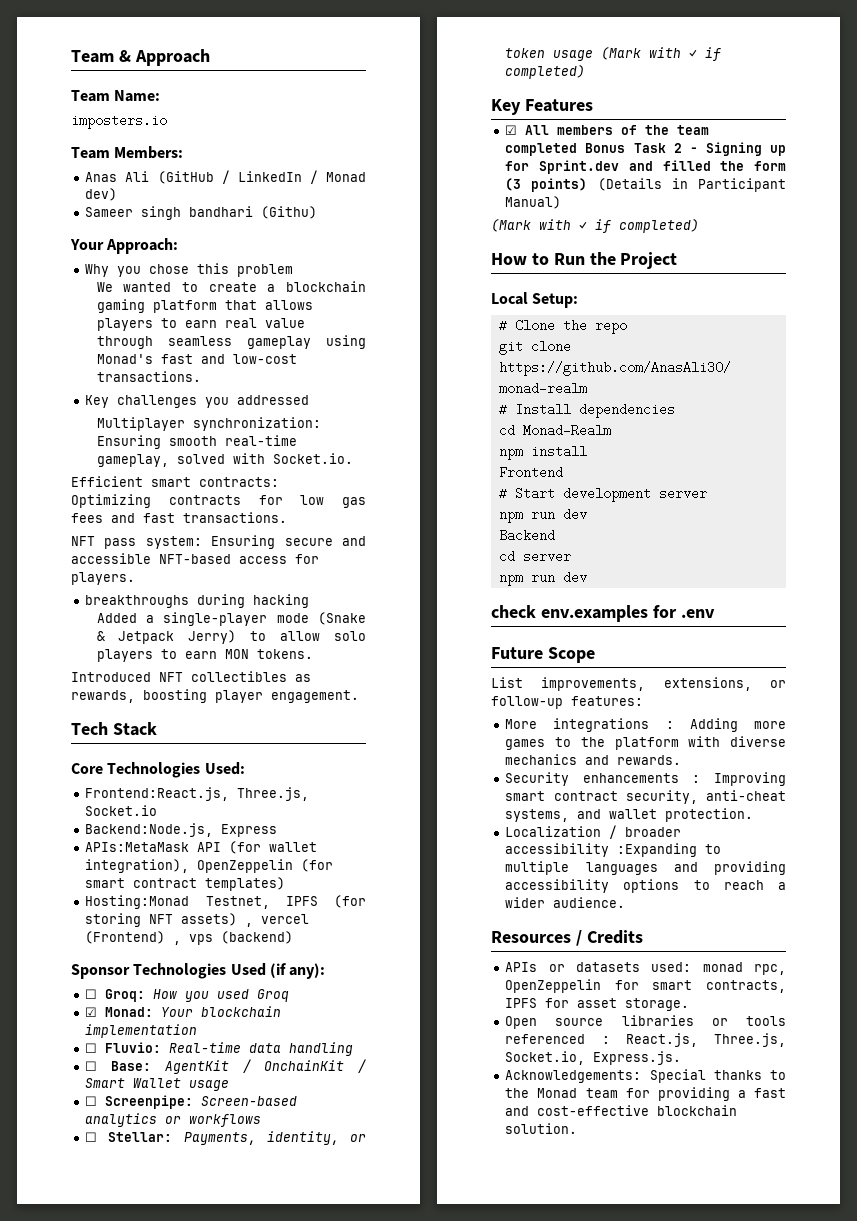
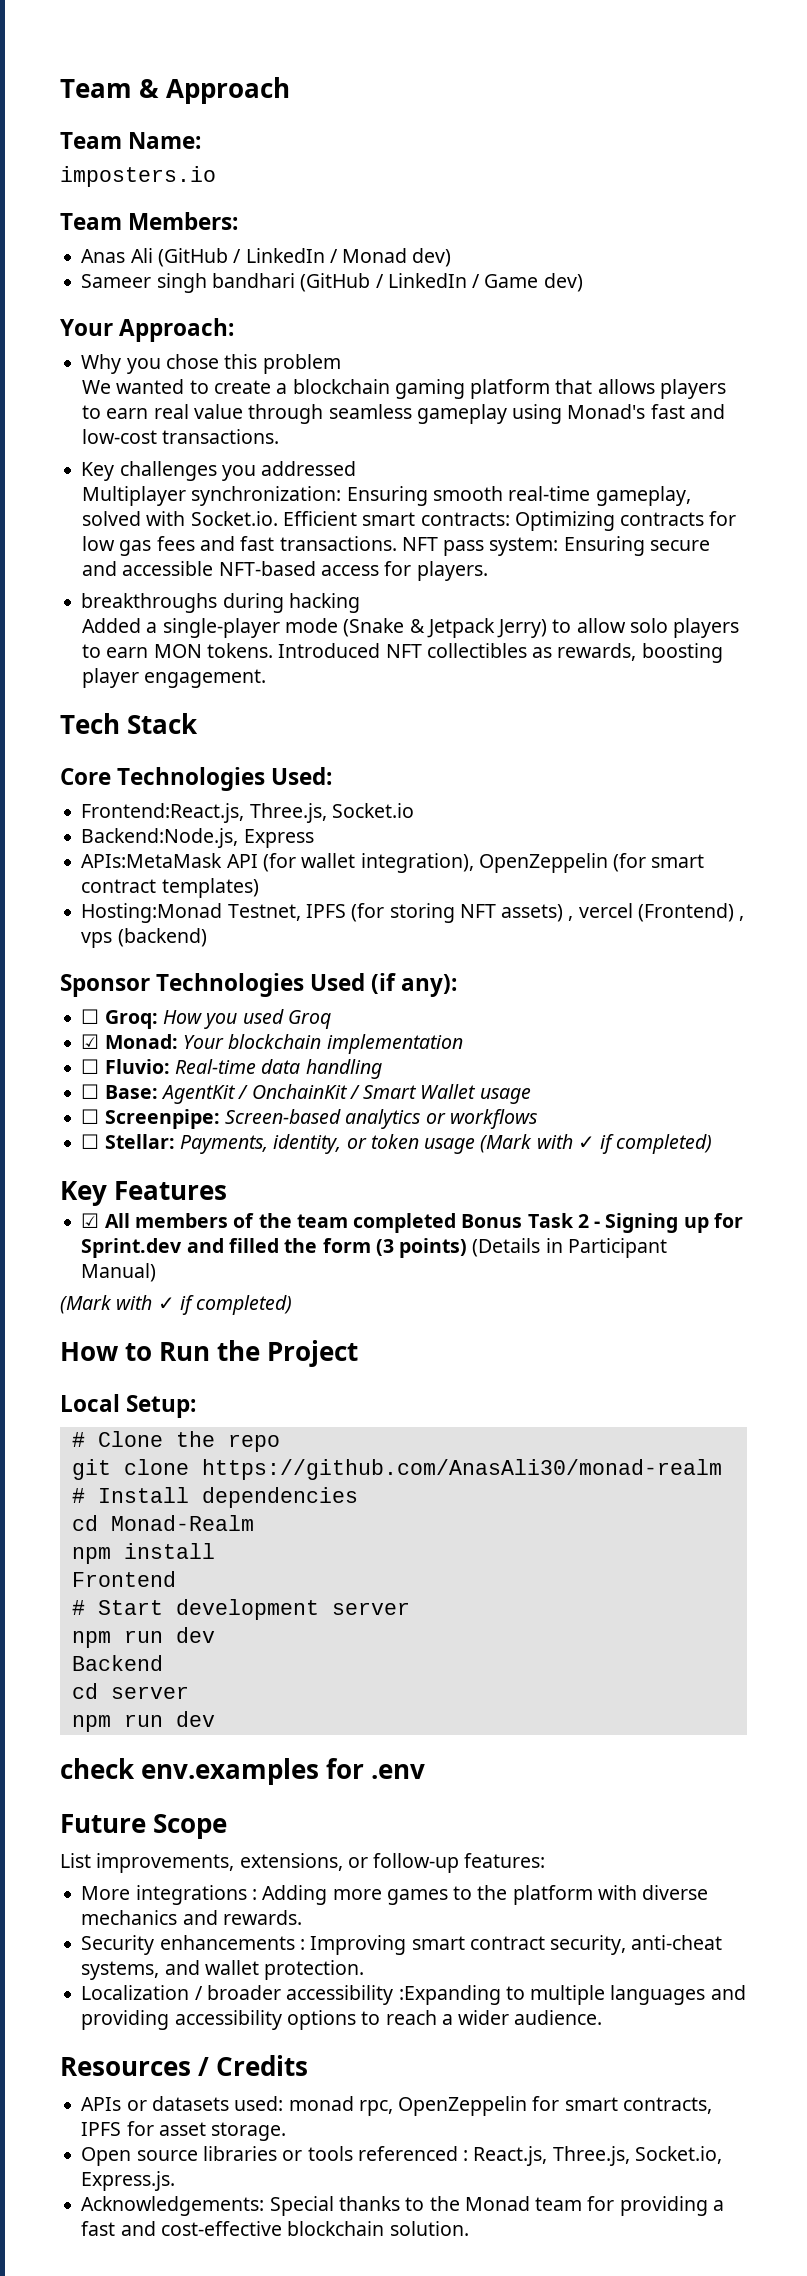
[261,206,318,219] (Githu) -> [300,273,583,292] (GitHub / LinkedIn / Game dev)
(353, 458) // -> (278, 518) none
(287, 517) // -> (397, 543) none
(313, 654) // -> (274, 650) none

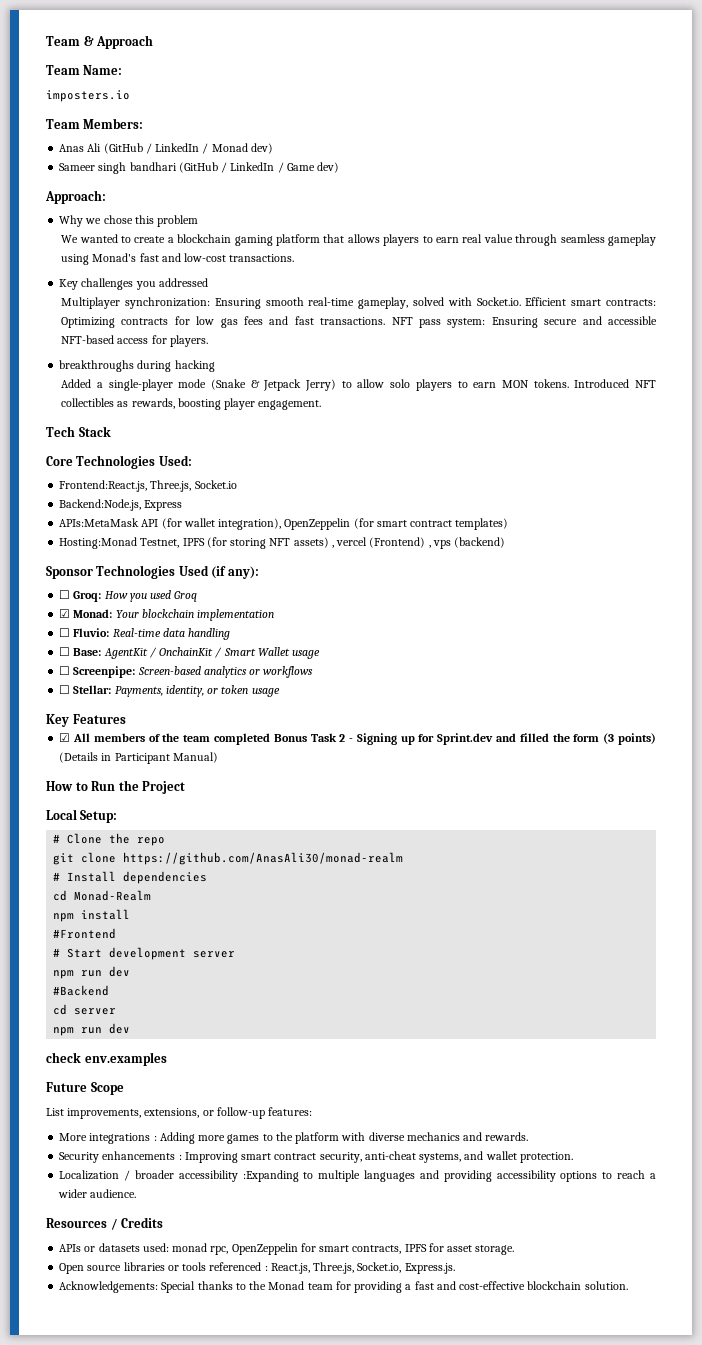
[60,319,113,336] Your -> (340, 167) none
[126,358,161,374] you -> [85,218,102,224] we
[480,1134,713,1154] (Mark with ✓ if completed) -> (280, 692) none
[60,1295,293,1315] // (Mark with ✓ if completed) -> (218, 757) none
[71,1571,176,1587] Frontend -> [53,928,117,939] #Frontend
[71,1655,163,1671] Backend -> [53,985,110,996] #Backend
[326,1758,426,1779] for .env -> (167, 1059) none

